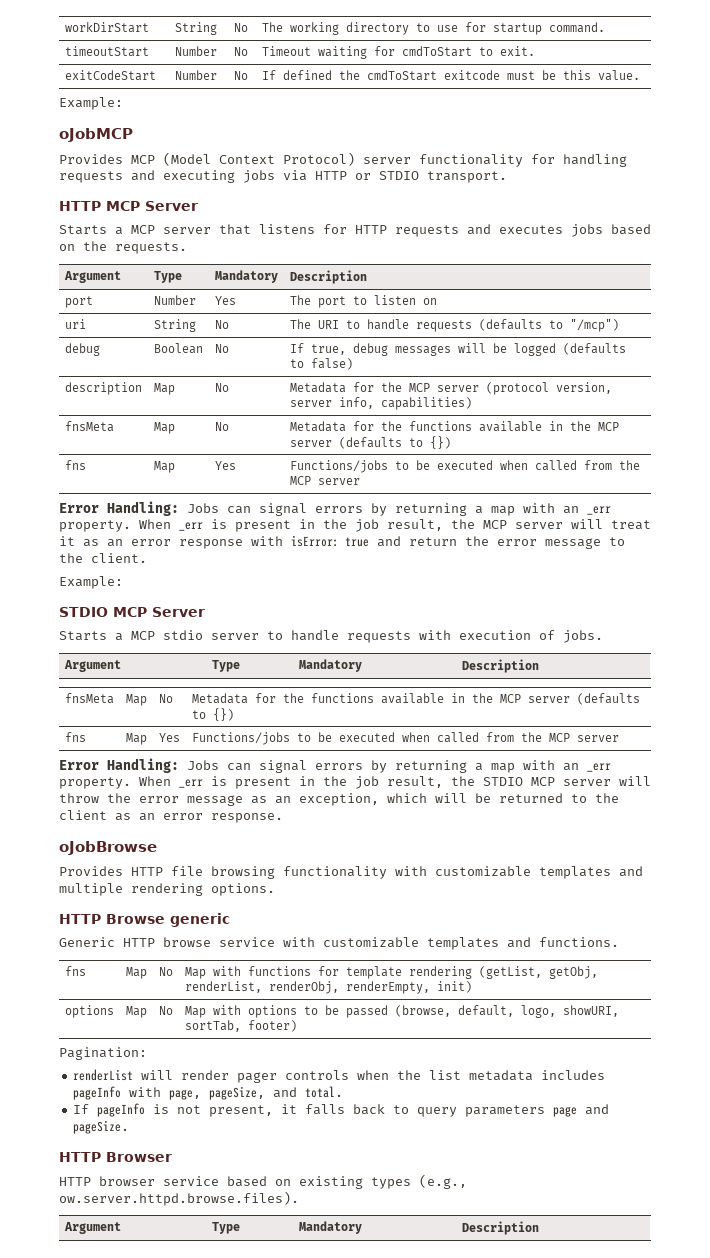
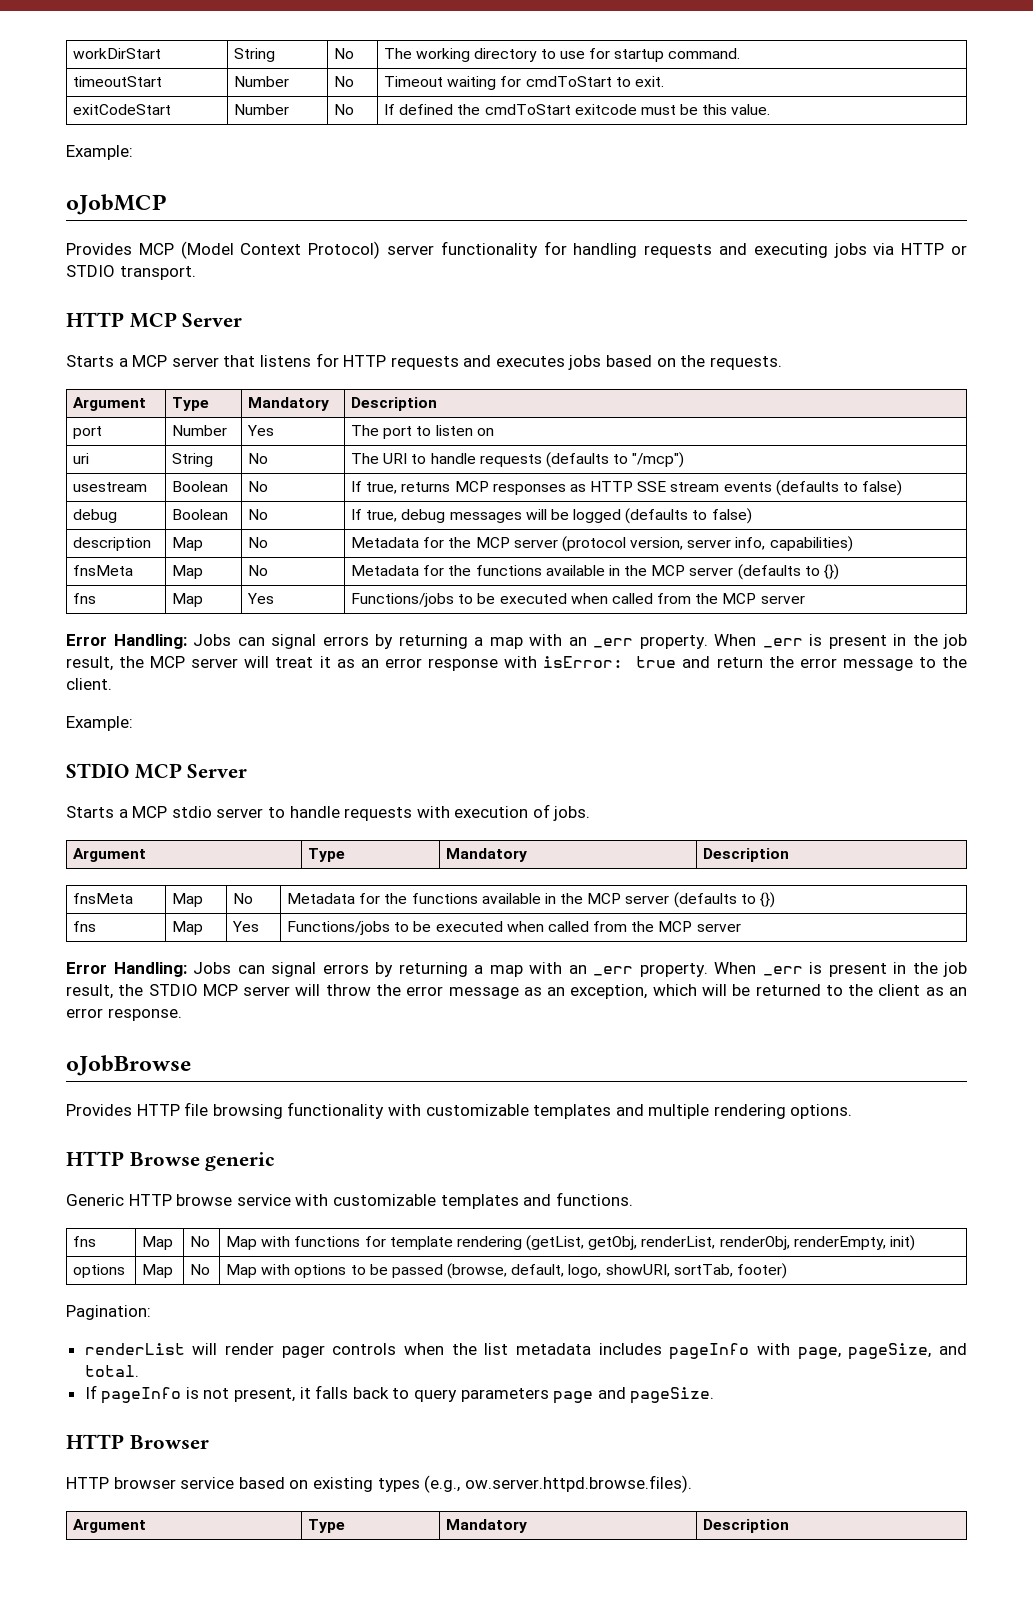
(619, 325) none -> [72,482,147,492] [171,481,228,492] [247,481,268,492] [350,480,903,496] // usestream | Boolean | No | If true, returns MCP responses as HTTP SSE stream events (defaults to false)

